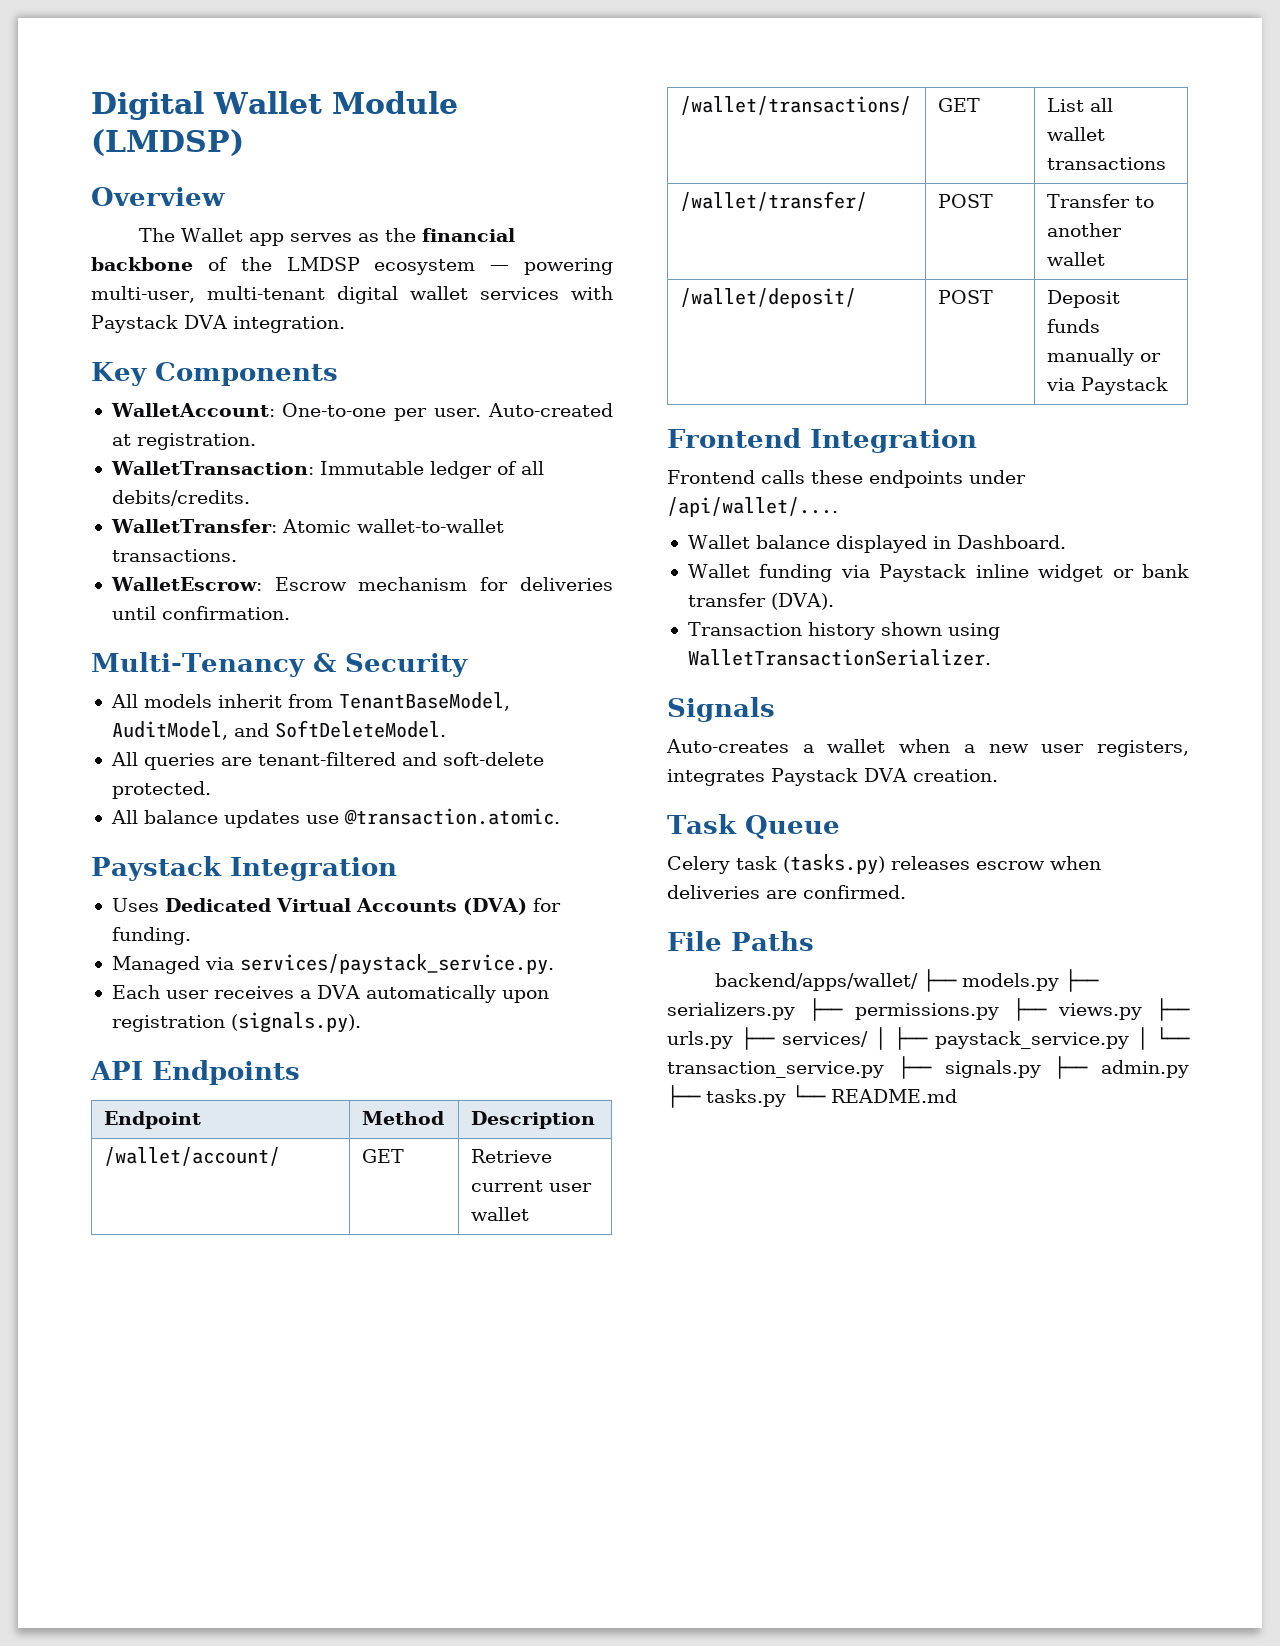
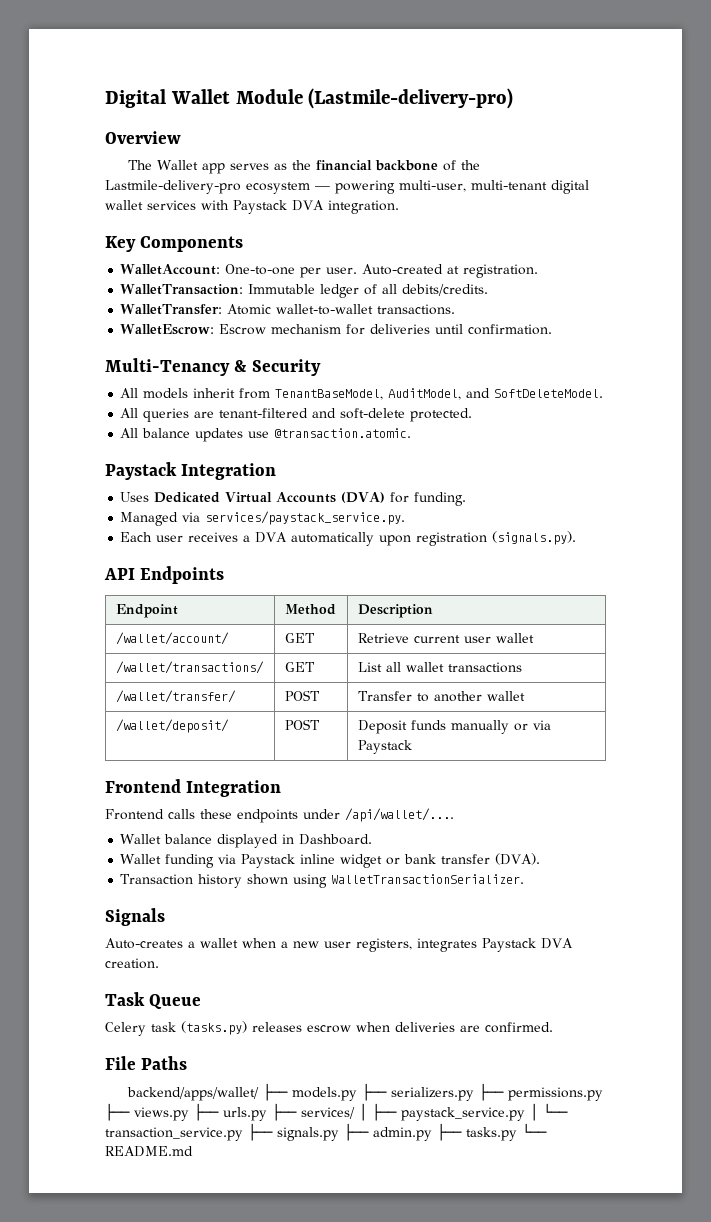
[91,129,244,156] (LMDSP) -> [308,88,514,109] (Lastmile-delivery-pro)
[286,257,360,271] LMDSP -> [105,180,241,194] Lastmile-delivery-pro

